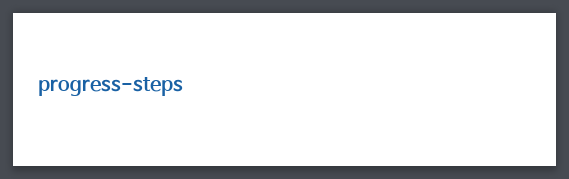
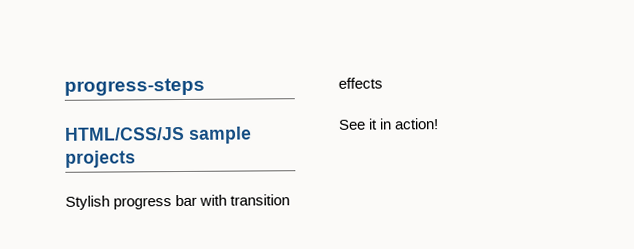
(183, 86) none -> [65,126,252,144] [65,150,136,168] [65,194,291,210] [338,77,383,89] [338,118,440,130] // HTML/CSS/JS sample projects // Stylish progress bar with transition effects // See it in action!

